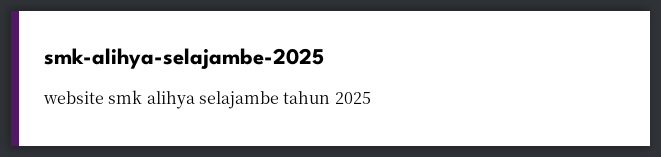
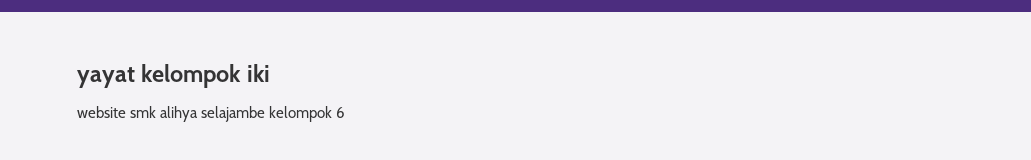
[44,48,324,69] smk-alihya-selajambe-2025 -> [77,64,270,88] yayat kelompok iki
[283,91,371,104] tahun 2025 -> [269,106,346,122] kelompok 6

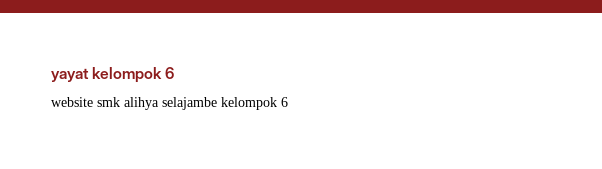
[246,64,270,82] iki -> [165,67,175,79] 6

